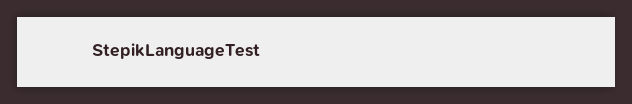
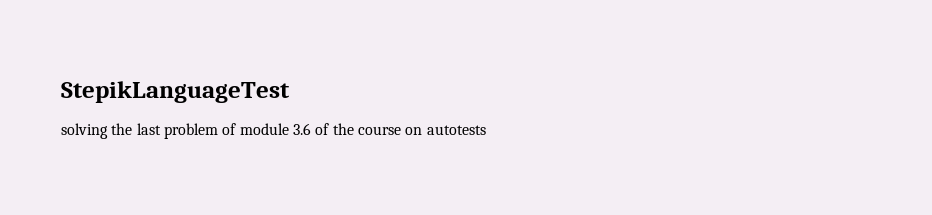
(260, 51) none -> [61,123,486,139] // solving the last problem of module 3.6 of the course on autotests

